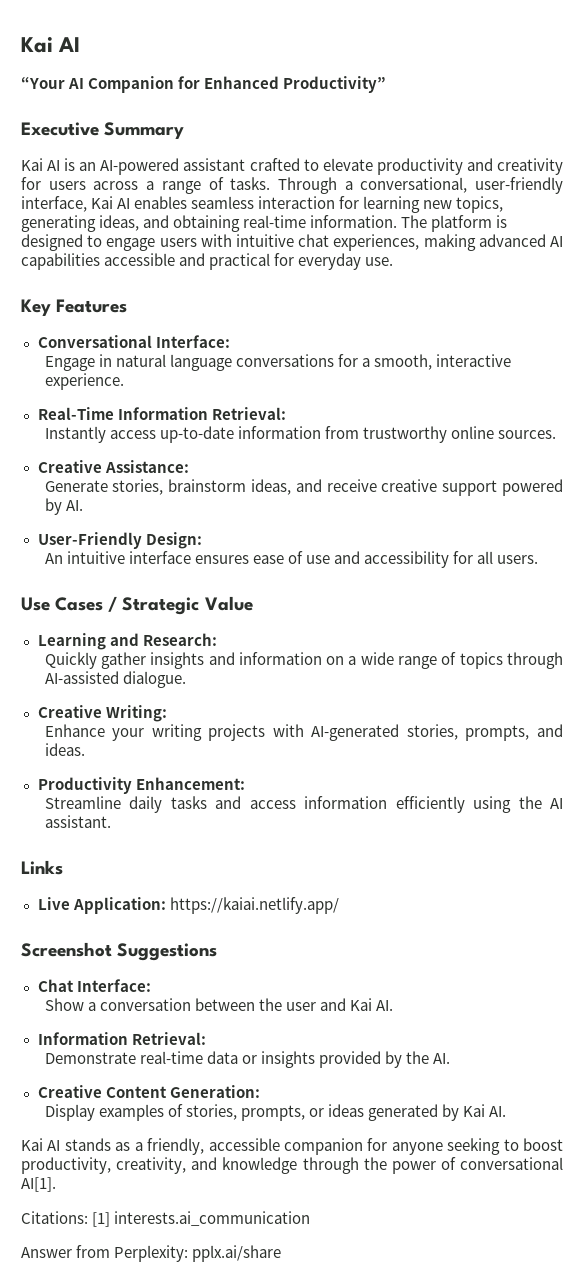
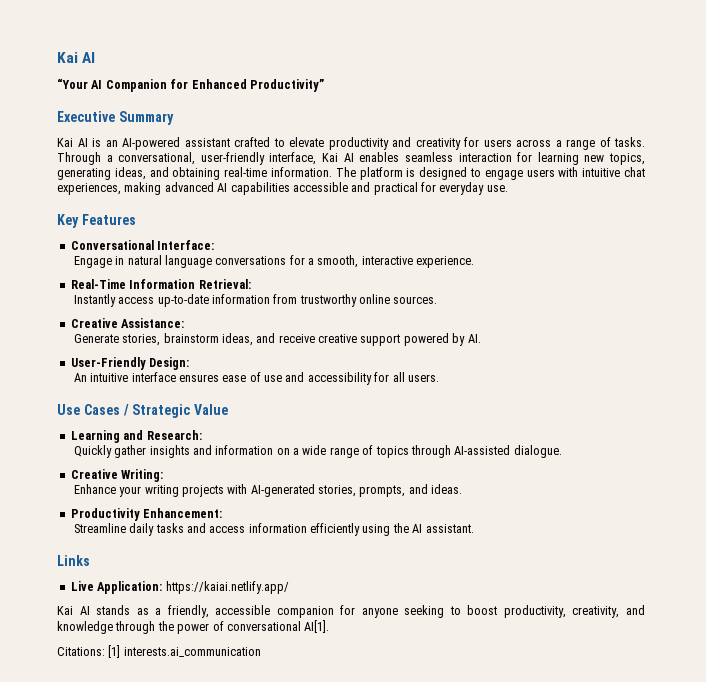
[21,942,218,961] [37,979,151,992] [44,998,394,1011] [37,1032,206,1045] [44,1051,451,1068] [37,1085,260,1098] [44,1104,507,1121] // Screenshot Suggestions // Chat Interface: // Show a conversation between the user and Kai AI. // Information Retrieval: // Demonstrate real-time data or insights provided by the AI. // Creative Content Generation: // Display examples of stories, prompts, or ideas generated by Kai AI. -> (289, 587) none
[21,1245,282,1262] // Answer from Perplexity: pplx.ai/share -> (261, 652) none

